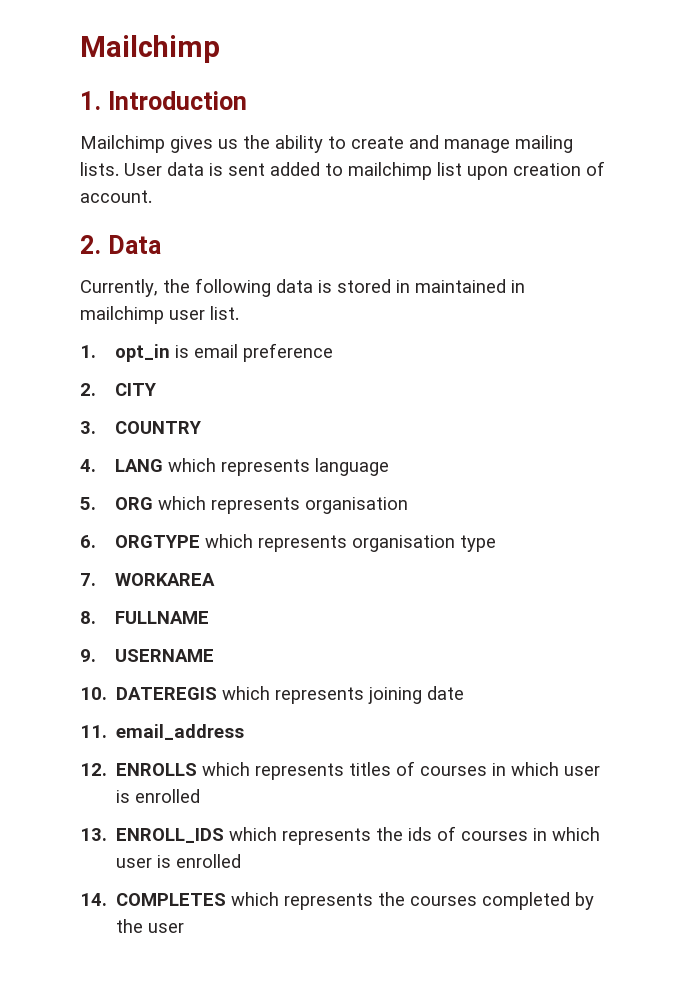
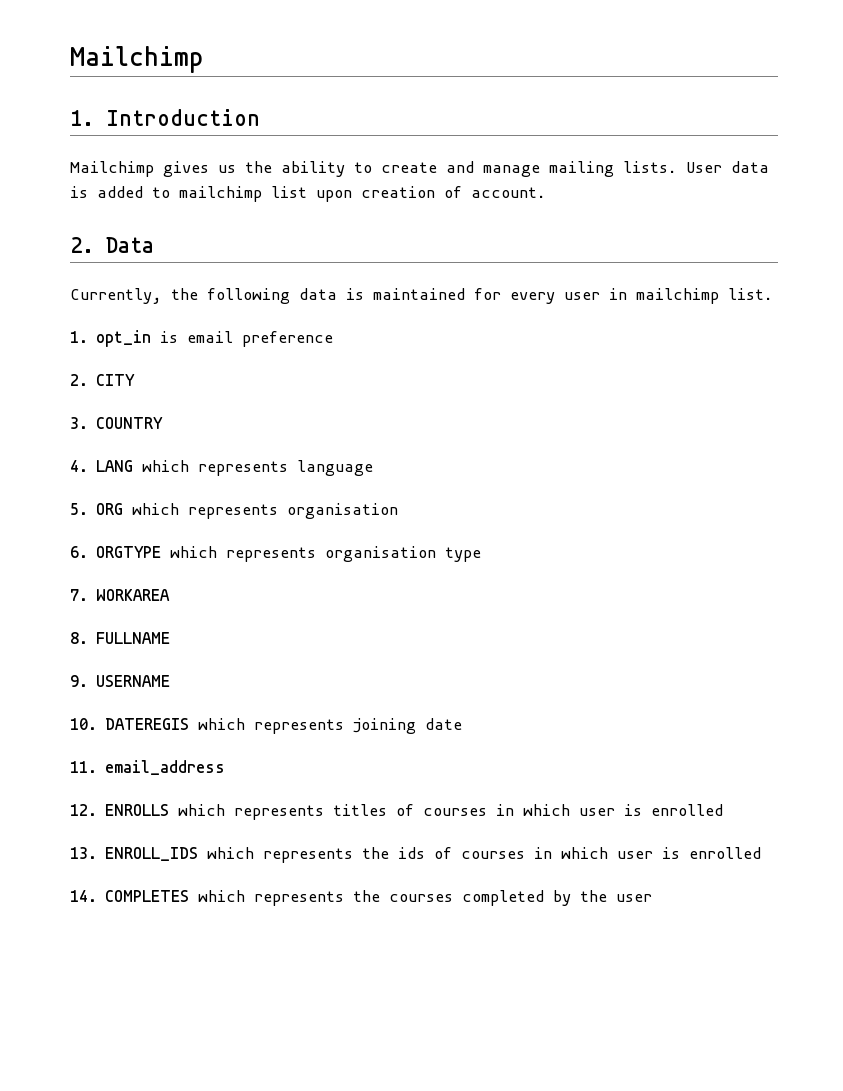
[228,163,265,176] sent -> (88, 192) none
[337,279,506,293] stored in maintained -> [373,288,600,304] maintained for every user
[169,310,205,320] user -> (719, 296) none

